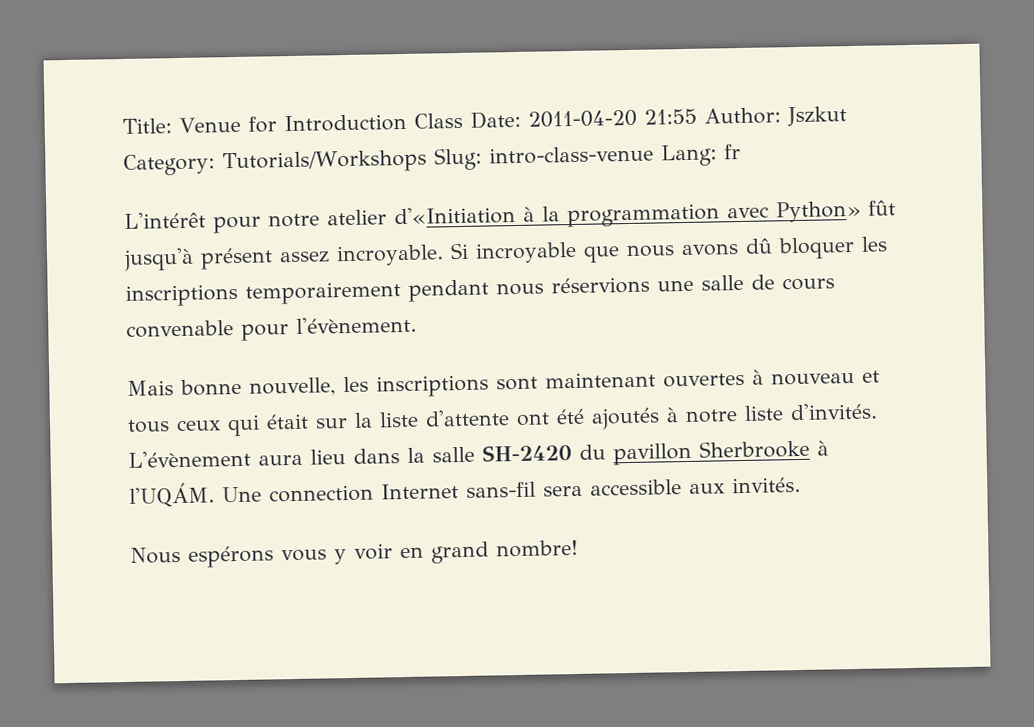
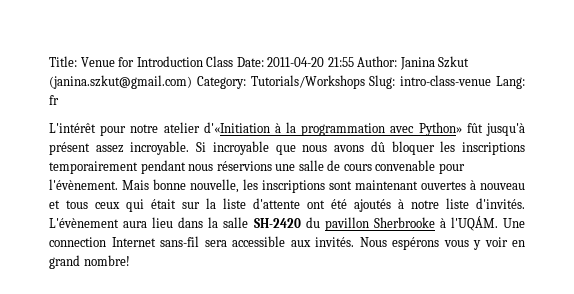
[786,106,847,127] Jszkut -> [399,56,470,70] [49,75,192,89] Janina Szkut (janina.szkut@gmail.com)
(417, 324) // -> (118, 184) none
(801, 485) // -> (354, 242) none

